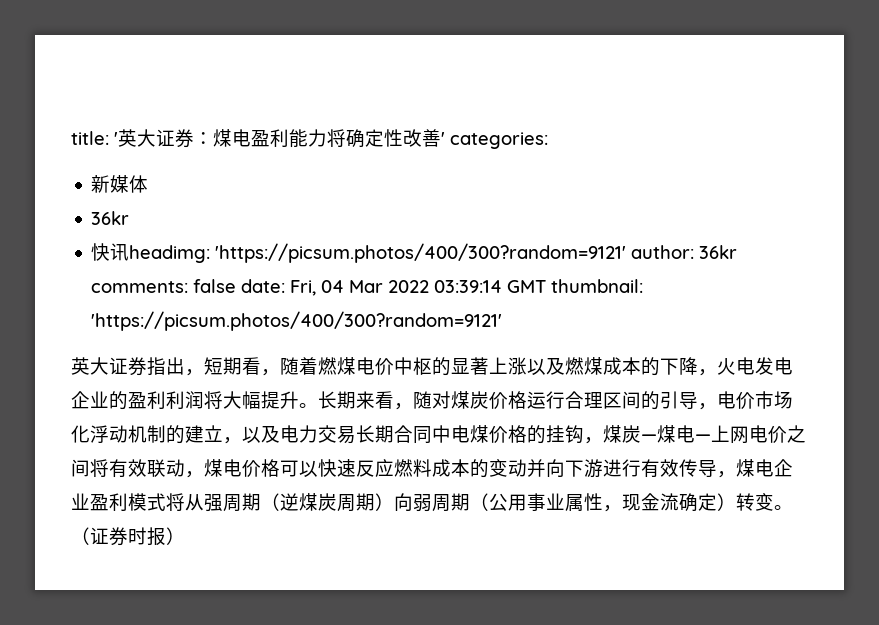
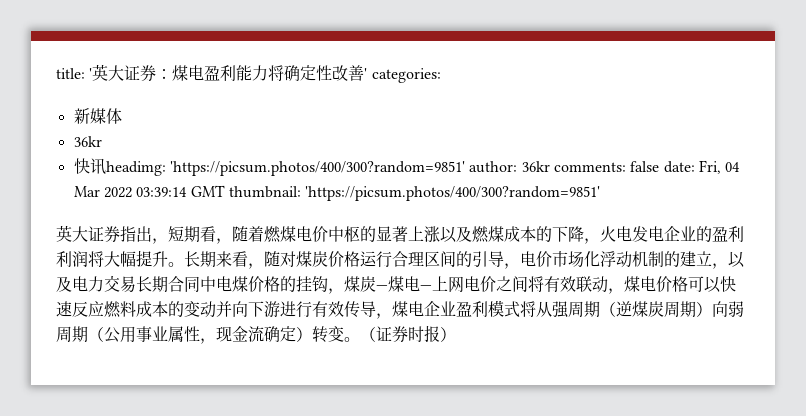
[215,243,627,263] 'https://picsum.photos/400/300?random=9121' -> [169,161,465,176] 'https://picsum.photos/400/300?random=9851'
[91,311,503,331] 'https://picsum.photos/400/300?random=9121' -> [305,186,601,201] 'https://picsum.photos/400/300?random=9851'

